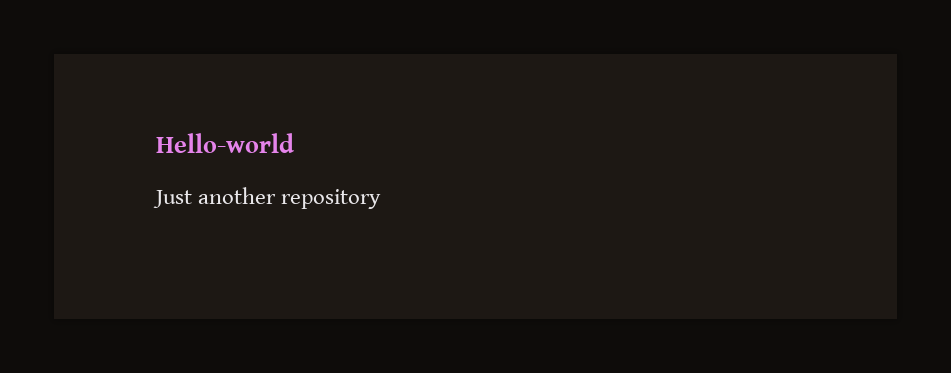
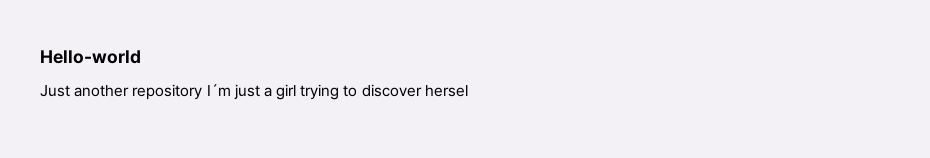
(382, 199) none -> [206,84,468,100] I´m just a girl trying to discover hersel

